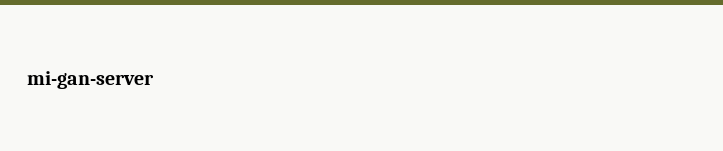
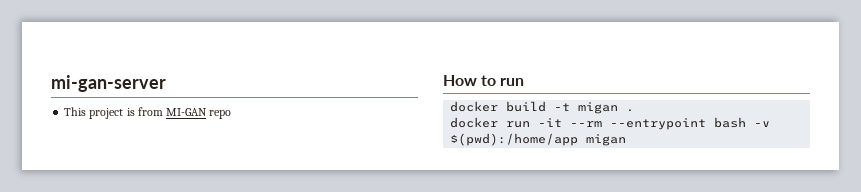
(154, 80) none -> [64,107,232,119] [443,75,525,86] [450,101,635,114] [450,117,771,130] [450,133,627,146] // This project is from MI-GAN repo // How to run // docker build -t migan . // docker run -it --rm --entrypoint bash -v $(pwd):/home/app migan

